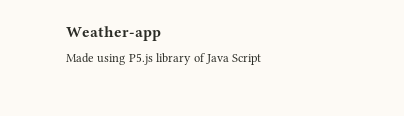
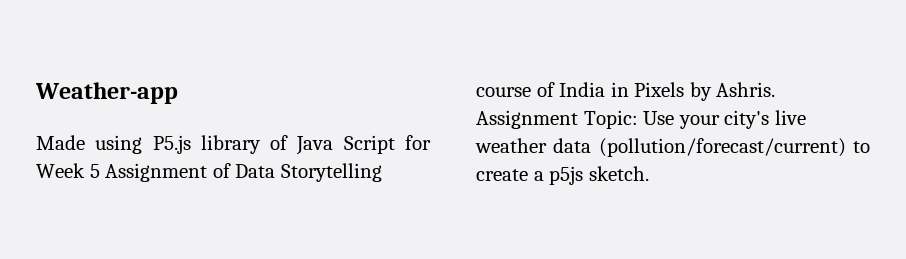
(262, 59) none -> [404,135,431,150] [36,163,382,182] [476,82,776,101] [476,110,806,129] [475,138,870,157] [476,166,649,185] for Week 5 Assignment of Data Storytelling course of India in Pixels by Ashris. Assignment Topic: Use your city's live weather data (pollution/forecast/current) to create a p5js sketch.

